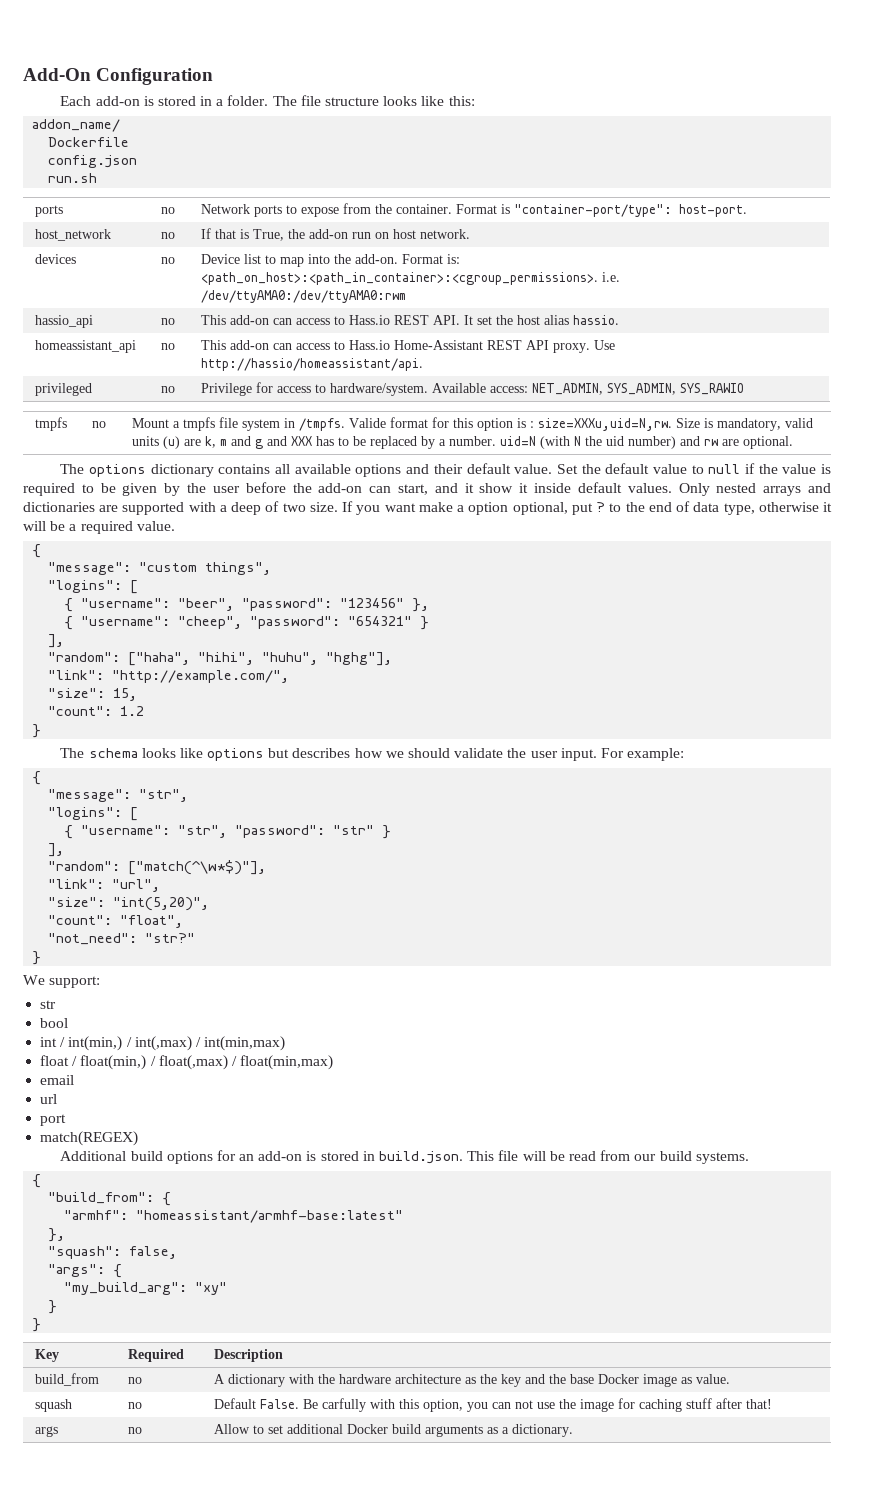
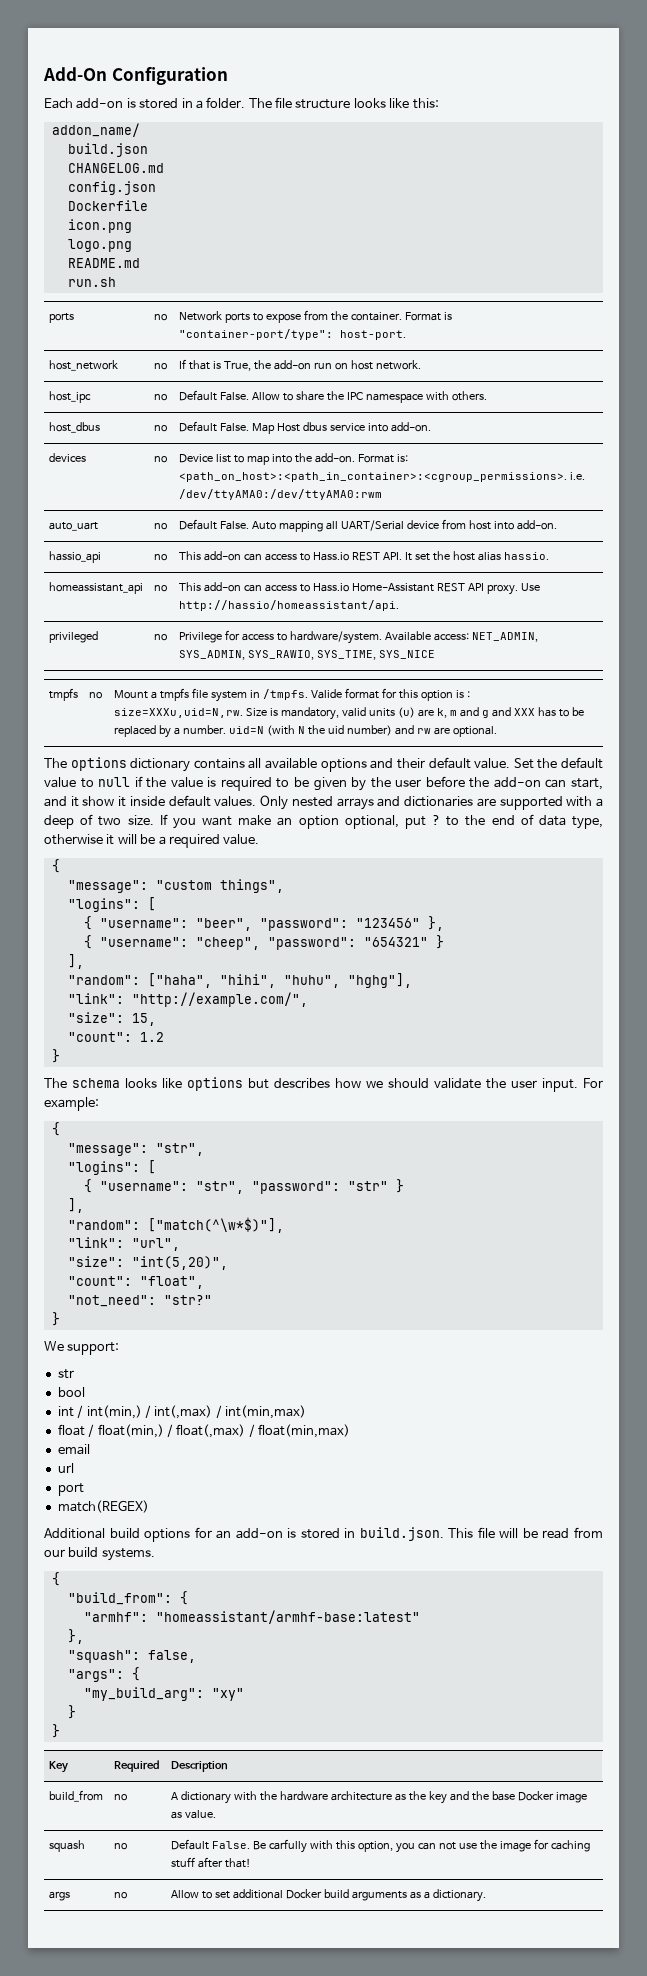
[48,137,130,147] [48,155,138,168] Dockerfile // config.json -> [67,143,148,157] [67,163,164,173] [67,181,156,195] [67,200,148,211] [67,219,132,233] [67,239,132,252] [67,258,140,268] build.json // CHANGELOG.md // config.json // Dockerfile // icon.png // logo.png // README.md
(471, 234) none -> [49,391,92,403] [154,394,168,401] [179,390,488,403] [49,422,101,433] [154,425,168,432] [179,421,432,434] // host_ipc | no | Default False. Allow to share the IPC namespace with others. // host_dbus | no | Default False. Map Host dbus service into add-on.
(407, 296) none -> [49,522,99,531] [154,523,168,530] [179,519,558,532] // auto_uart | no | Default False. Auto mapping all UART/Serial device from host into add-on.
[680,383,745,395] SYS_RAWIO -> [248,650,436,660] SYS_RAWIO, SYS_TIME, SYS_NICE
[457,505,465,512] a -> [277,817,293,826] an

